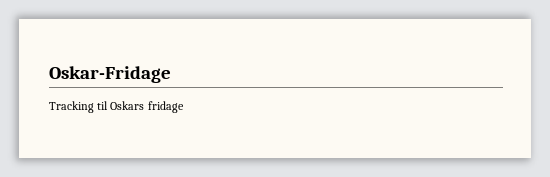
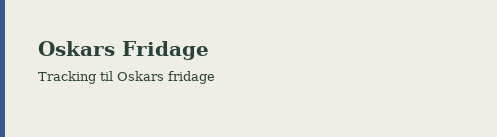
[49,66,171,83] Oskar-Fridage -> [38,41,209,60] Oskars Fridage

